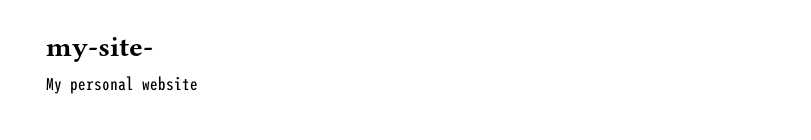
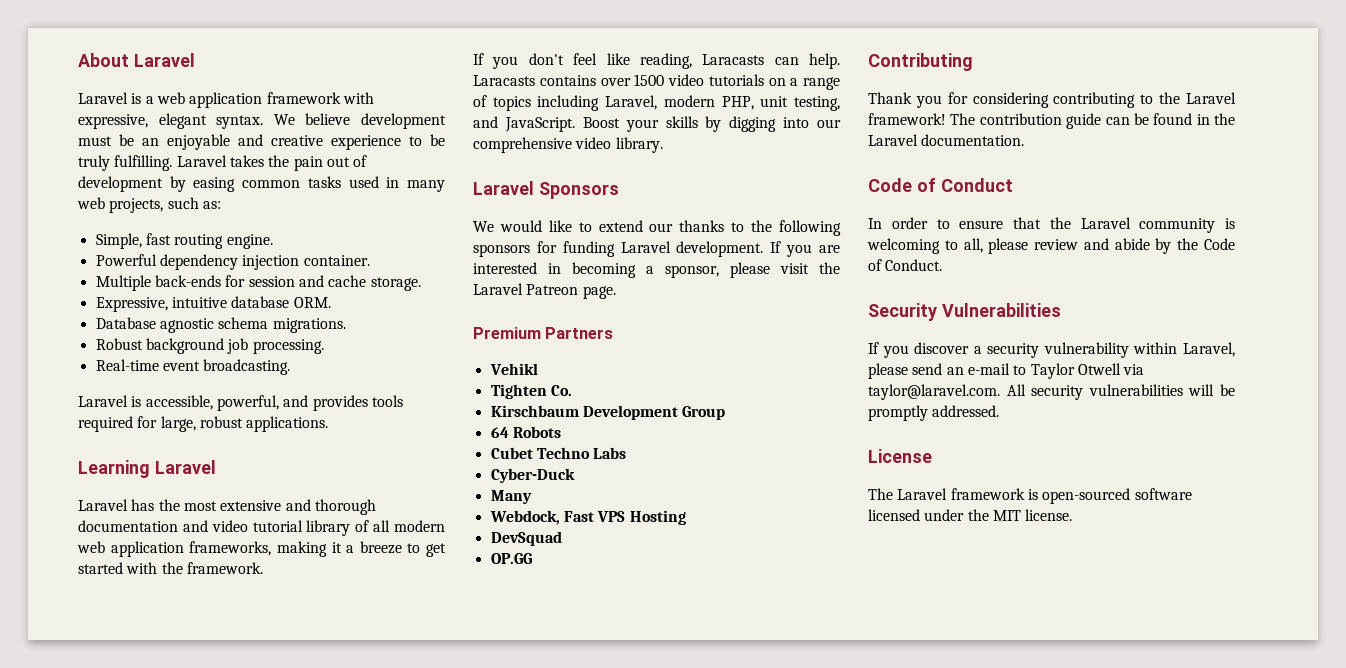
[46,37,153,62] [46,76,198,94] my-site- // My personal website -> [78,53,195,67] [78,92,374,108] [78,113,446,129] [78,134,445,150] [78,155,368,171] [78,176,446,192] [77,197,221,213] [95,233,273,249] [95,254,370,270] [95,275,421,291] [95,296,331,312] [95,317,346,333] [95,338,324,354] [95,359,291,375] [78,395,403,411] [78,416,329,432] [78,460,216,478] [78,499,376,515] [78,520,445,536] [77,541,446,557] [78,562,263,574] [473,53,840,69] [473,74,840,90] [473,95,840,111] [473,116,841,132] [473,137,663,153] [473,181,619,199] [473,220,841,236] [473,241,840,257] [473,262,840,278] [473,283,616,299] [473,327,614,339] [489,363,538,375] [490,384,572,399] [490,405,726,420] [490,426,561,438] [490,447,627,459] [490,468,575,483] [490,490,532,504] [489,510,686,525] [490,531,562,546] [490,553,532,564] [868,53,973,71] [868,92,1236,108] [868,113,1235,129] [868,134,1025,146] [868,178,1013,192] [868,217,1235,233] [867,238,1235,254] [868,259,943,271] [868,303,1061,321] [868,342,1235,358] [868,363,1145,379] [868,384,1235,400] [868,405,1000,421] [868,449,932,463] [868,488,1192,504] [868,509,1073,521] About Laravel // Laravel is a web application framework with expressive, elegant syntax. We believe development must be an enjoyable and creative experience to be truly fulfilling. Laravel takes the pain out of development by easing common tasks used in many web projects, such as: // Simple, fast routing engine. // Powerful dependency injection container. // Multiple back-ends for session and cache storage. // Expressive, intuitive database ORM. // Database agnostic schema migrations. // Robust background job processing. // Real-time event broadcasting. // Laravel is accessible, powerful, and provides tools required for large, robust applications. // Learning Laravel // Laravel has the most extensive and thorough documentation and video tutorial library of all modern web application frameworks, making it a breeze to get started with the framework. // If you don't feel like reading, Laracasts can help. Laracasts contains over 1500 video tutorials on a range of topics including Laravel, modern PHP, unit testing, and JavaScript. Boost your skills by digging into our comprehensive video library. // Laravel Sponsors // We would like to extend our thanks to the following sponsors for funding Laravel development. If you are interested in becoming a sponsor, please visit the Laravel Patreon page. // Premium Partners // Vehikl // Tighten Co. // Kirschbaum Development Group // 64 Robots // Cubet Techno Labs // Cyber-Duck // Many // Webdock, Fast VPS Hosting // DevSquad // OP.GG // Contributing // Thank you for considering contributing to the Laravel framework! The contribution guide can be found in the Laravel documentation. // Code of Conduct // In order to ensure that the Laravel community is welcoming to all, please review and abide by the Code of Conduct. // Security Vulnerabilities // If you discover a security vulnerability within Laravel, please send an e-mail to Taylor Otwell via taylor@laravel.com. All security vulnerabilities will be promptly addressed. // License // The Laravel framework is open-sourced software licensed under the MIT license.

